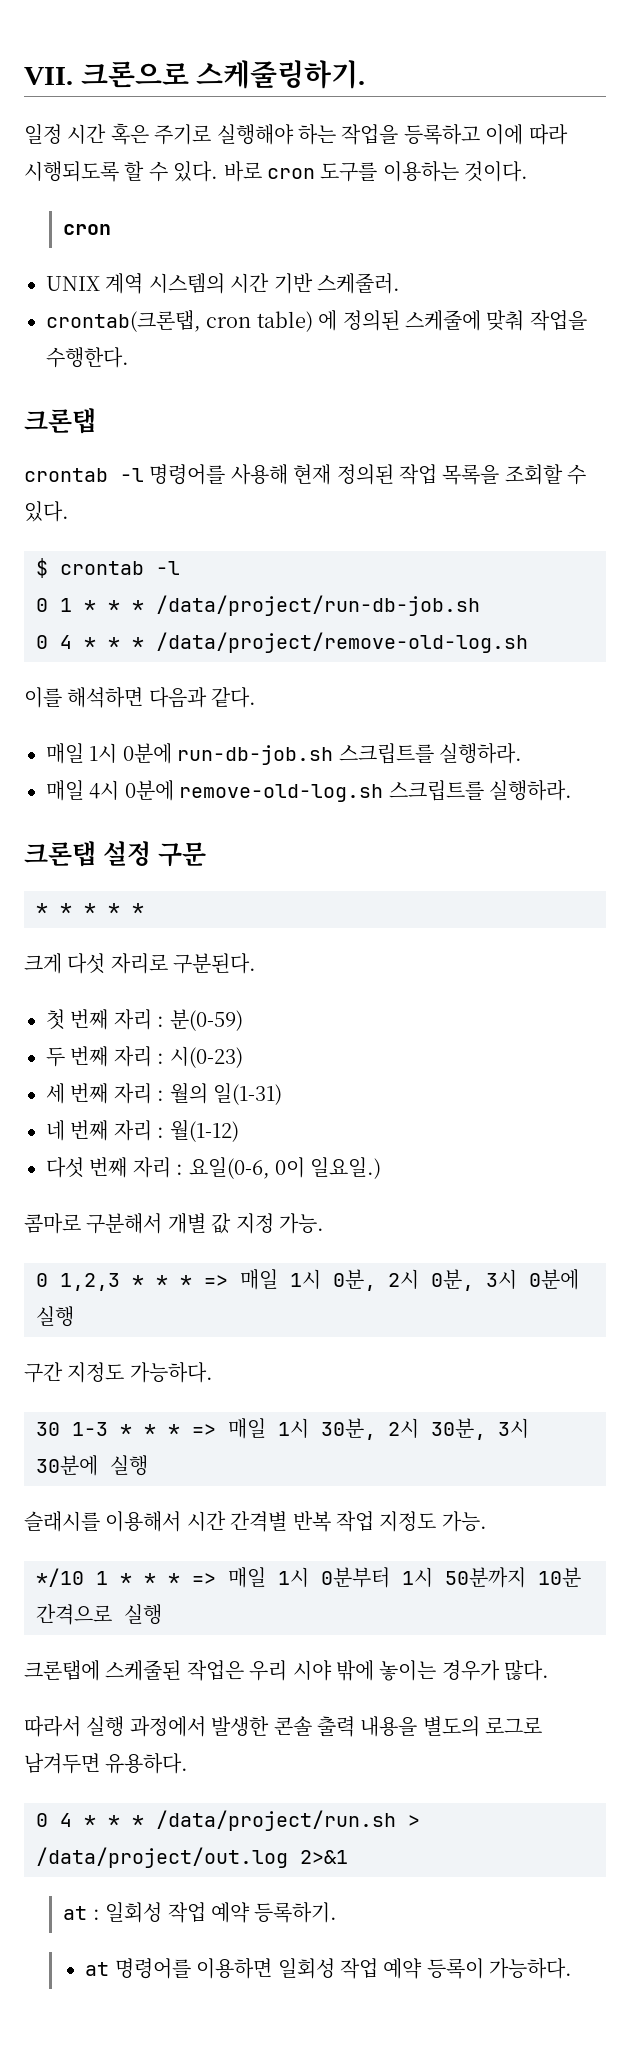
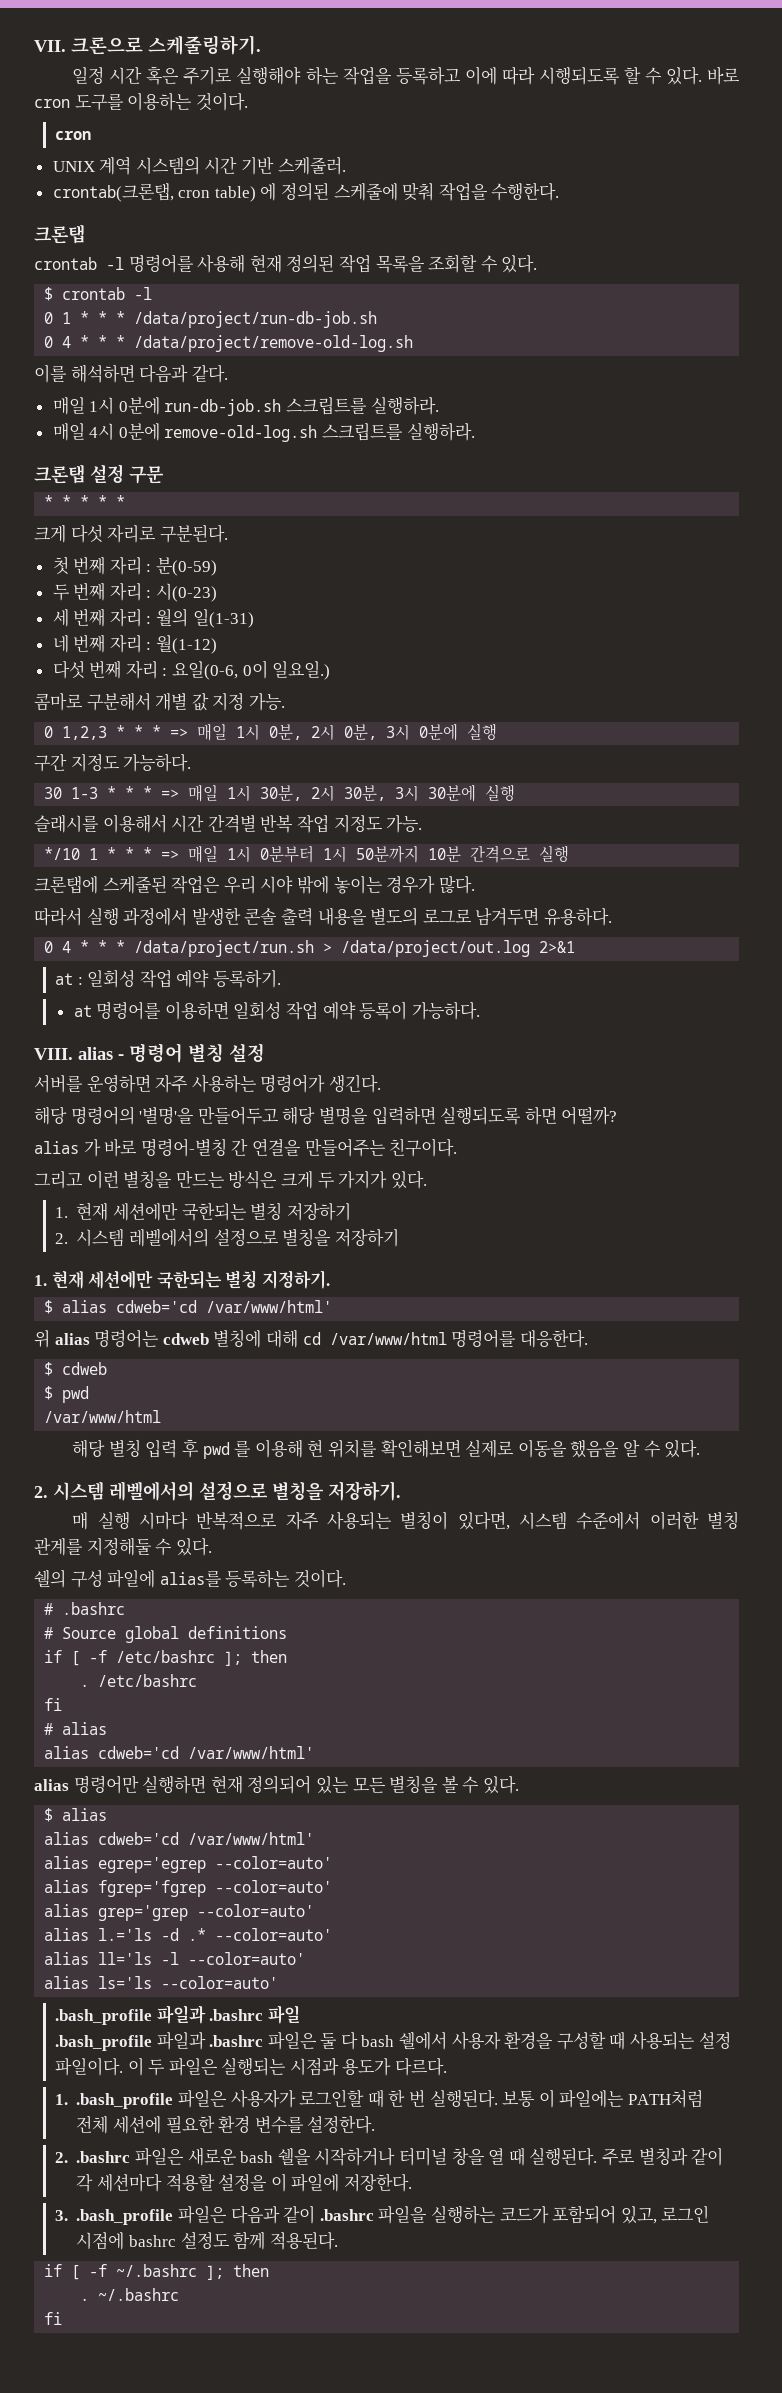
(573, 1968) none -> [34,1043,265,1063] [34,1074,381,1093] [34,1106,618,1125] [34,1138,458,1157] [34,1170,427,1189] [54,1202,351,1221] [54,1228,399,1247] [34,1270,330,1289] [44,1300,333,1314] [34,1329,588,1348] [44,1362,108,1376] [44,1386,90,1403] [44,1410,162,1423] [72,1439,701,1459] [34,1481,401,1501] [72,1511,739,1530] [34,1537,212,1556] [34,1569,346,1588] [44,1602,126,1615] [44,1626,288,1643] [44,1650,288,1666] [80,1674,198,1687] [44,1698,63,1711] [44,1722,108,1735] [44,1746,315,1759] [34,1775,519,1794] [44,1808,108,1822] [44,1832,315,1845] [44,1856,333,1873] [44,1880,333,1897] [44,1904,315,1921] [44,1928,333,1941] [44,1952,306,1965] [44,1976,279,1989] [54,2005,300,2025] [54,2031,731,2051] [54,2057,448,2076] [54,2089,703,2109] [76,2115,376,2134] [54,2147,724,2166] [76,2173,412,2192] [54,2205,710,2225] [76,2231,338,2250] [44,2264,270,2280] [80,2288,180,2301] [44,2312,63,2325] // VIII. alias - 명령어 별칭 설정 // 서버를 운영하면 자주 사용하는 명령어가 생긴다. // 해당 명령어의 '별명'을 만들어두고 해당 별명을 입력하면 실행되도록 하면 어떨까? // alias 가 바로 명령어-별칭 간 연결을 만들어주는 친구이다. // 그리고 이런 별칭을 만드는 방식은 크게 두 가지가 있다. // 1. 현재 세션에만 국한되는 별칭 저장하기 // 2. 시스템 레벨에서의 설정으로 별칭을 저장하기 // 1. 현재 세션에만 국한되는 별칭 지정하기. // $ alias cdweb='cd /var/www/html' // 위 alias 명령어는 cdweb 별칭에 대해 cd /var/www/html 명령어를 대응한다. // $ cdweb // $ pwd // /var/www/html // 해당 별칭 입력 후 pwd 를 이용해 현 위치를 확인해보면 실제로 이동을 했음을 알 수 있다. // 2. 시스템 레벨에서의 설정으로 별칭을 저장하기. // 매 실행 시마다 반복적으로 자주 사용되는 별칭이 있다면, 시스템 수준에서 이러한 별칭 관계를 지정해둘 수 있다. // 쉘의 구성 파일에 alias를 등록하는 것이다. // # .bashrc // # Source global definitions // if [ -f /etc/bashrc ]; then // . /etc/bashrc // fi // # alias // alias cdweb='cd /var/www/html' // alias 명령어만 실행하면 현재 정의되어 있는 모든 별칭을 볼 수 있다. // $ alias // alias cdweb='cd /var/www/html' // alias egrep='egrep --color=auto' // alias fgrep='fgrep --color=auto' // alias grep='grep --color=auto' // alias l.='ls -d .* --color=auto' // alias ll='ls -l --color=auto' // alias ls='ls --color=auto' // .bash_profile 파일과 .bashrc 파일 // .bash_profile 파일과 .bashrc 파일은 둘 다 bash 쉘에서 사용자 환경을 구성할 때 사용되는 설정 파일이다. 이 두 파일은 실행되는 시점과 용도가 다르다. // 1. .bash_profile 파일은 사용자가 로그인할 때 한 번 실행된다. 보통 이 파일에는 PATH처럼 전체 세션에 필요한 환경 변수를 설정한다. // 2. .bashrc 파일은 새로운 bash 쉘을 시작하거나 터미널 창을 열 때 실행된다. 주로 별칭과 같이 각 세션마다 적용할 설정을 이 파일에 저장한다. // 3. .bash_profile 파일은 다음과 같이 .bashrc 파일을 실행하는 코드가 포함되어 있고, 로그인 시점에 bashrc 설정도 함께 적용된다. // if [ -f ~/.bashrc ]; then // . ~/.bashrc // fi

